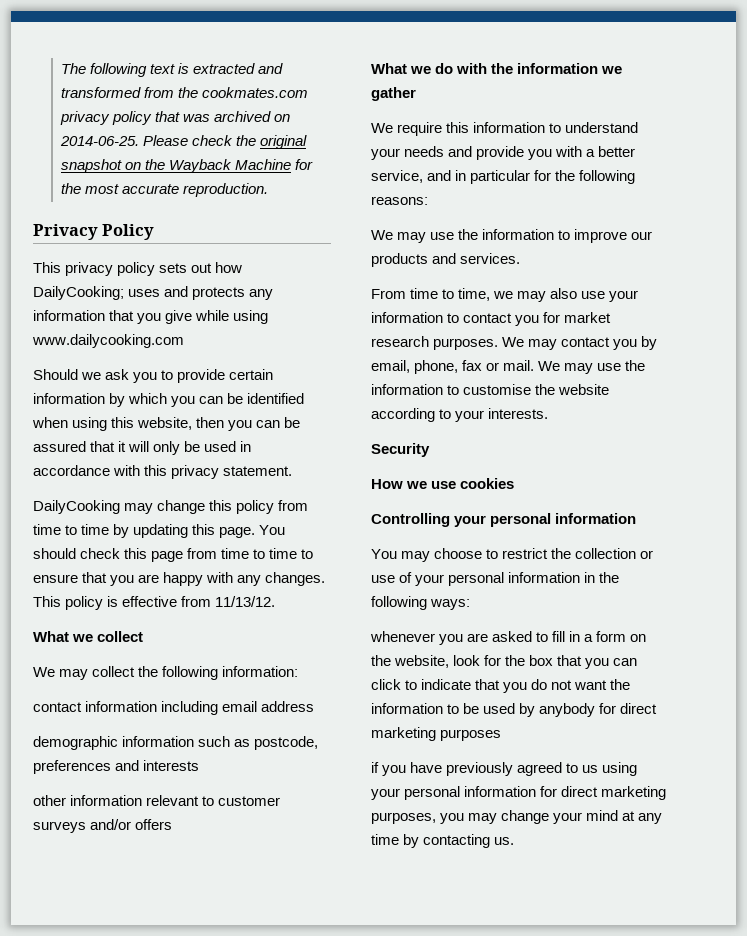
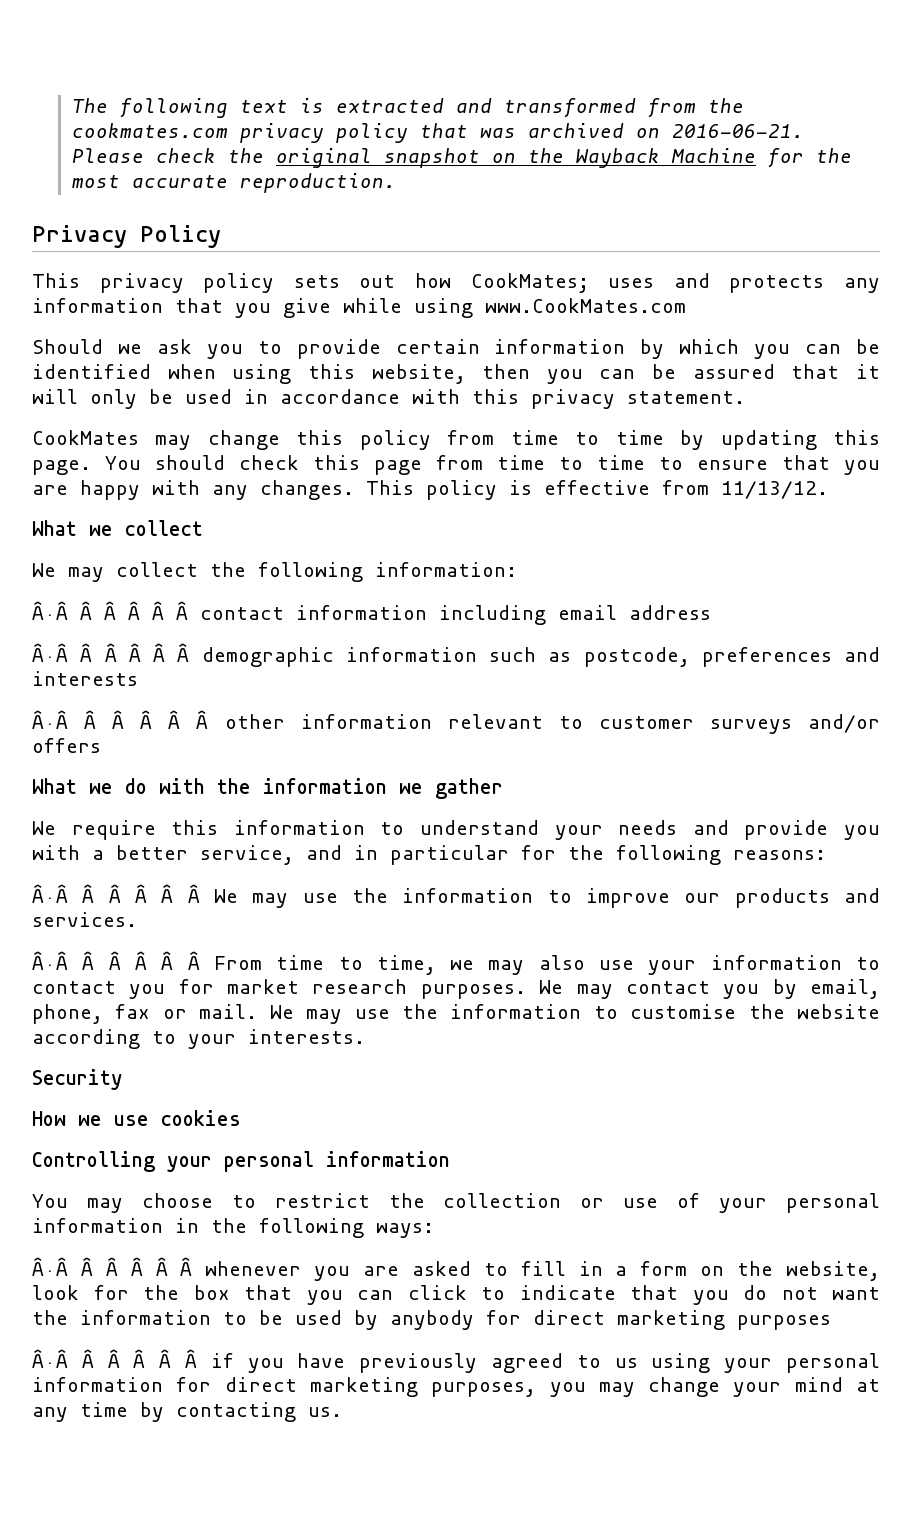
[60,136,140,146] 2014-06-25. -> [671,124,804,138] 2016-06-21.
[33,286,124,300] DailyCooking; -> [470,273,589,293] CookMates;
[32,334,184,348] www.dailycooking.com -> [485,298,686,313] www.CookMates.com
[33,500,120,514] DailyCooking -> [32,430,139,445] CookMates
(299, 671) none -> [32,601,188,620] Â·Â Â Â Â Â Â
(315, 706) none -> [32,643,190,662] Â·Â Â Â Â Â Â
(200, 765) none -> [32,710,209,729] Â·Â Â Â Â Â Â
(428, 200) none -> [32,884,200,903] Â·Â Â Â Â Â Â
(521, 258) none -> [32,951,200,970] Â·Â Â Â Â Â Â
(471, 604) none -> [32,1257,193,1276] Â·Â Â Â Â Â Â
(502, 735) none -> [32,1349,197,1368] Â·Â Â Â Â Â Â

